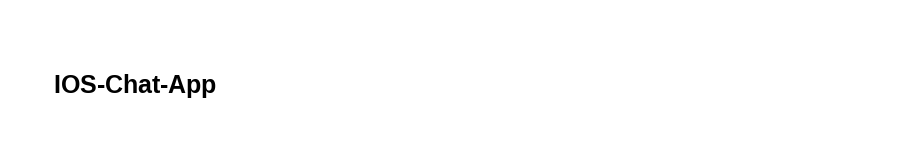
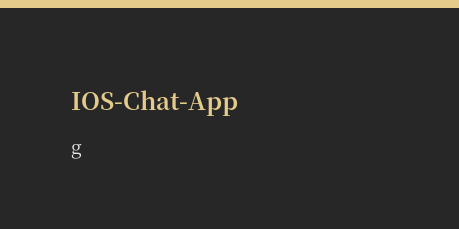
(216, 86) none -> [71,144,82,159] // g

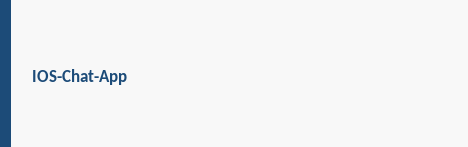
[71,144,82,159] // g -> (127, 77) none

